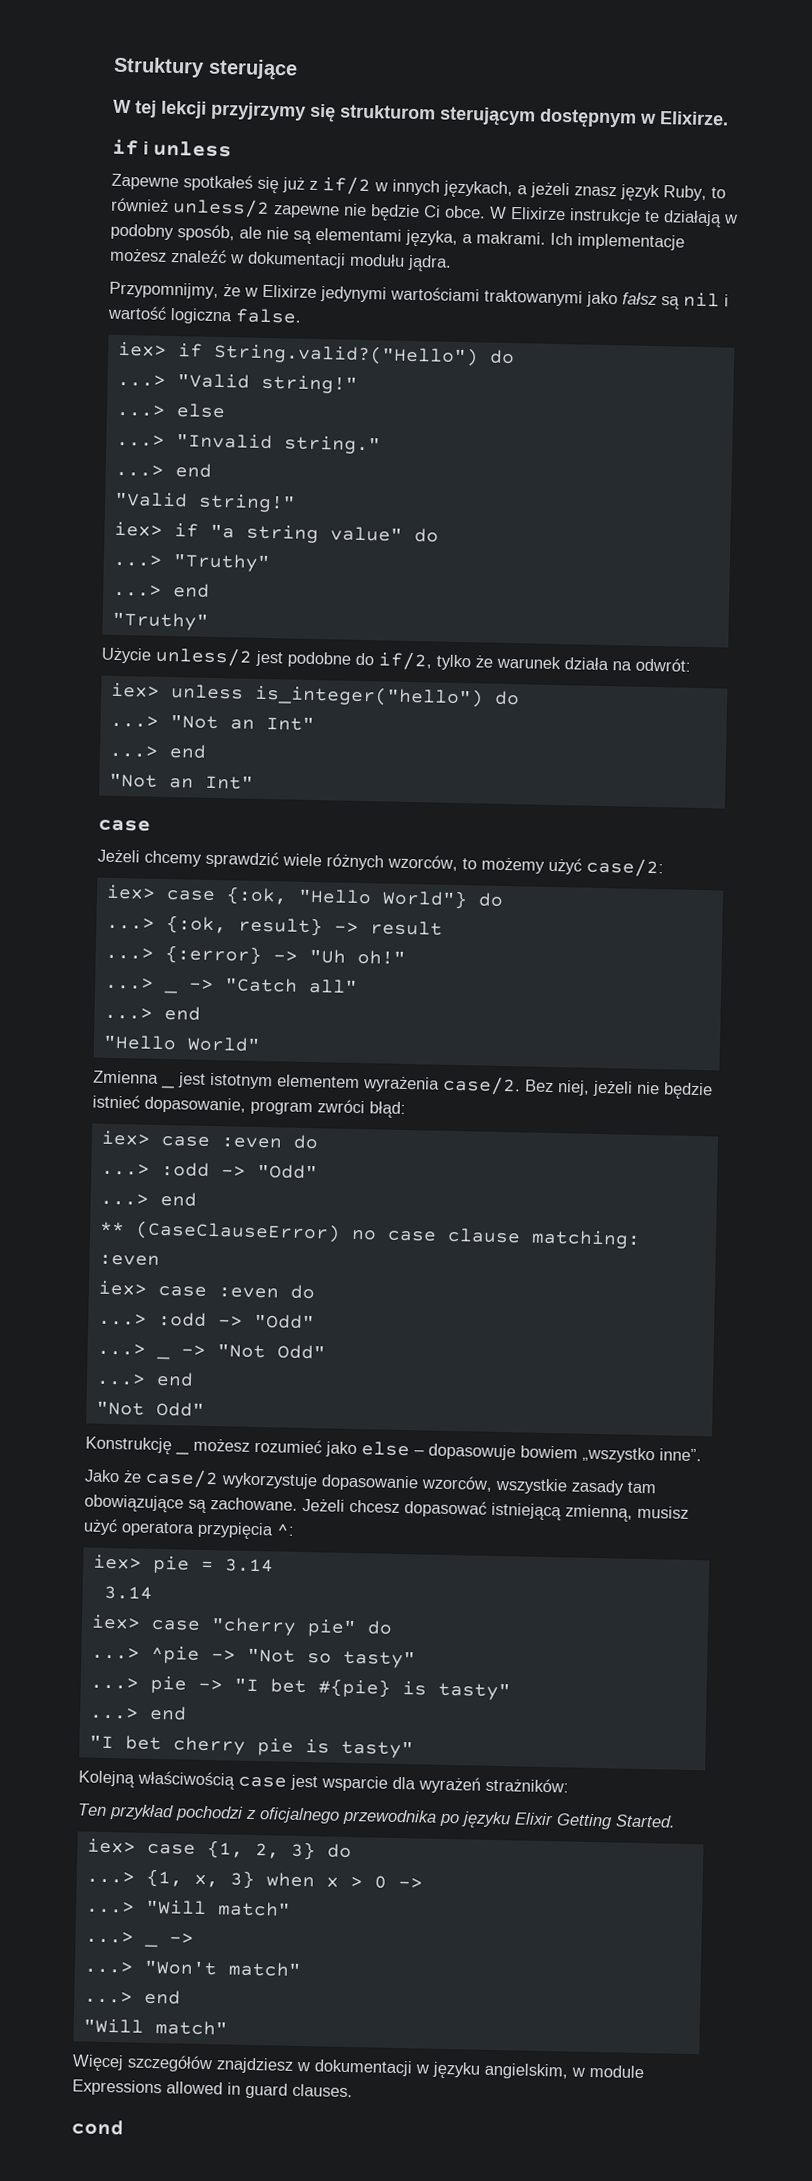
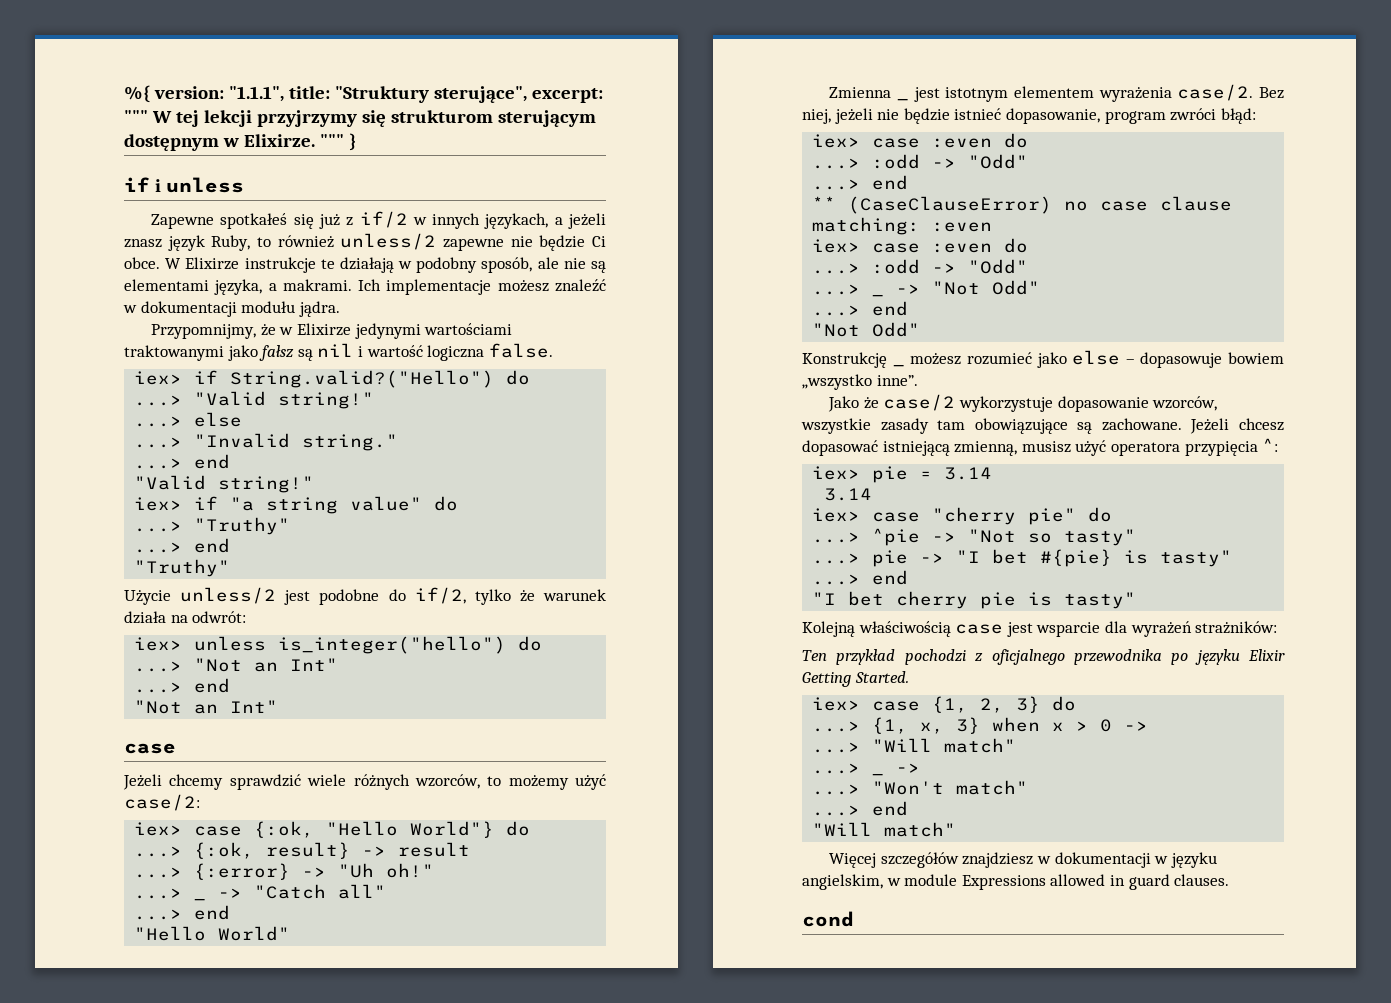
[113,56,298,81] Struktury sterujące // -> [124,85,603,103] [124,110,148,123] %{ version: "1.1.1", title: "Struktury sterujące", excerpt: """
(729, 118) none -> [319,133,356,151] """ }

